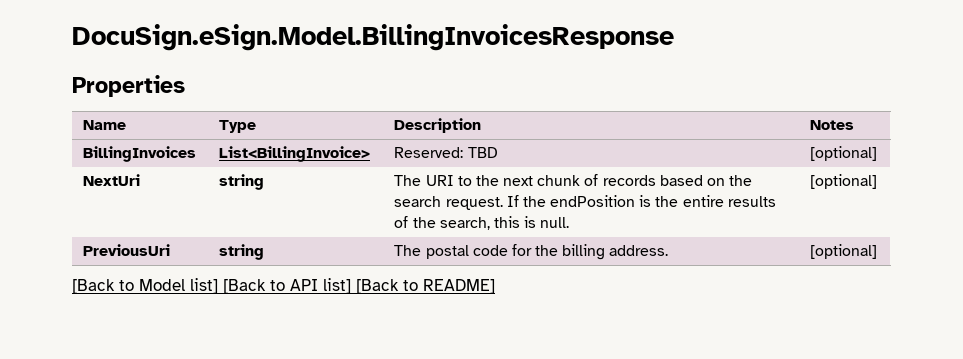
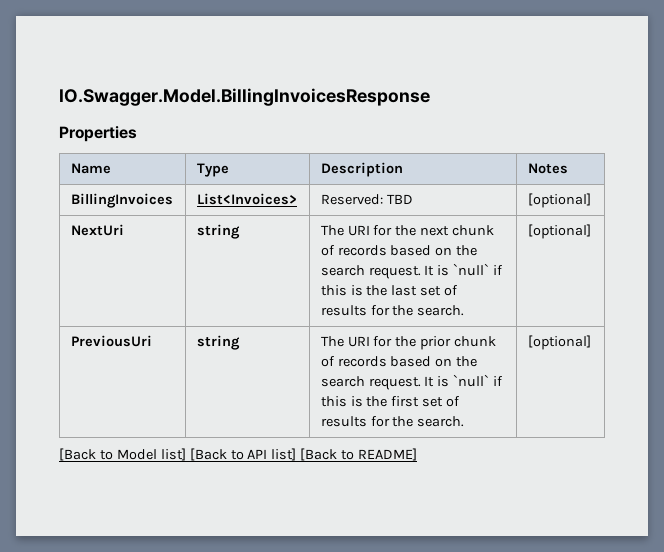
[72,24,674,51] DocuSign.eSign.Model.BillingInvoicesResponse -> [59,88,430,106] IO.Swagger.Model.BillingInvoicesResponse
[219,146,371,162] List<BillingInvoice> -> [196,193,297,205] List<Invoices>
[457,176,472,186] to -> [373,225,393,236] for
[506,195,776,207] [394,216,570,230] [810,174,878,189] [83,244,171,256] [219,244,265,260] [394,244,669,260] If the endPosition is the entire results of the search, this is null. | [optional] // PreviousUri | string | The postal code for the billing address. -> [424,263,504,276] [320,285,459,296] [320,305,465,316] [527,224,591,239] [70,335,152,347] [196,335,240,350] [320,336,497,350] [320,356,478,367] [320,374,504,390] [320,396,461,407] [320,416,465,427] It is `null` if this is the last set of results for the search. | [optional] // PreviousUri | string | The URI for the prior chunk of records based on the search request. It is `null` if this is the first set of results for the search.

